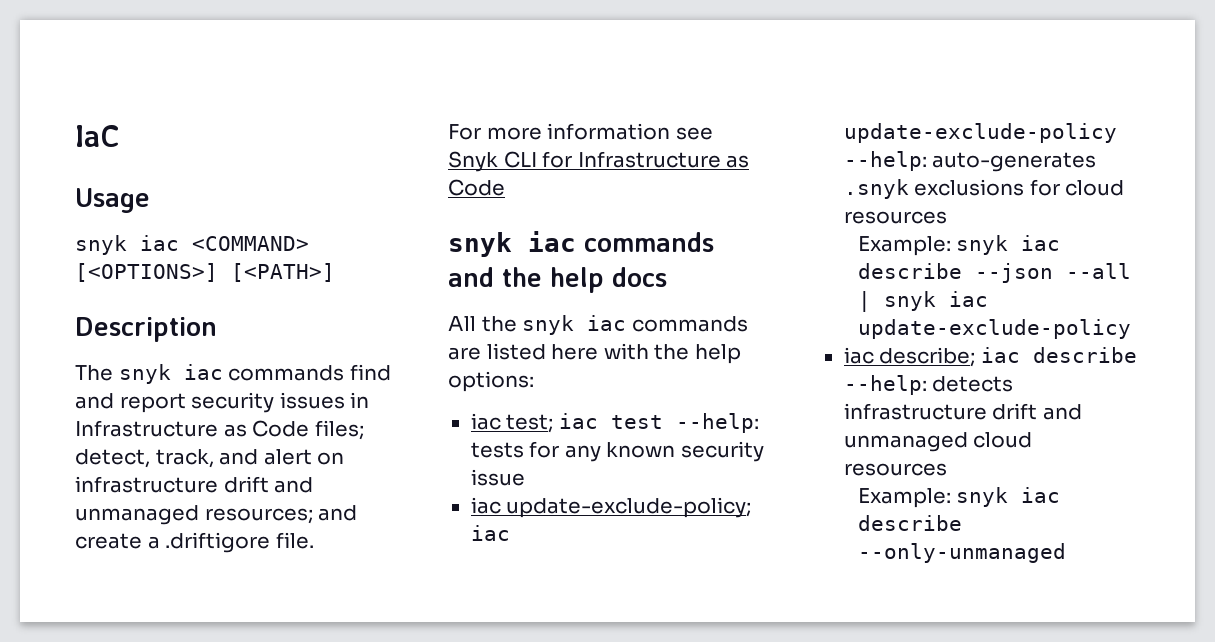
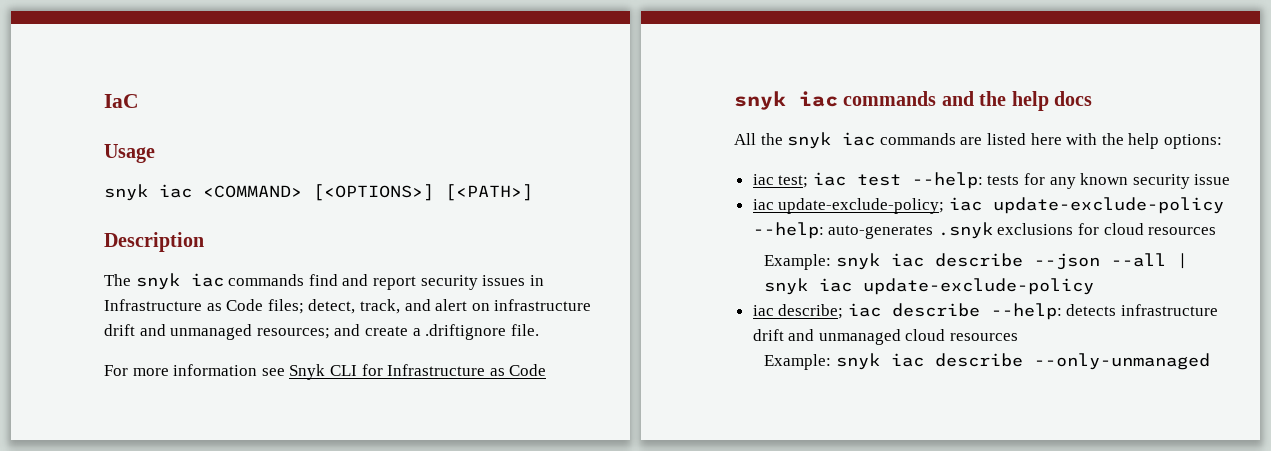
[165,532,271,553] .driftigore -> [425,324,507,340] .driftignore

